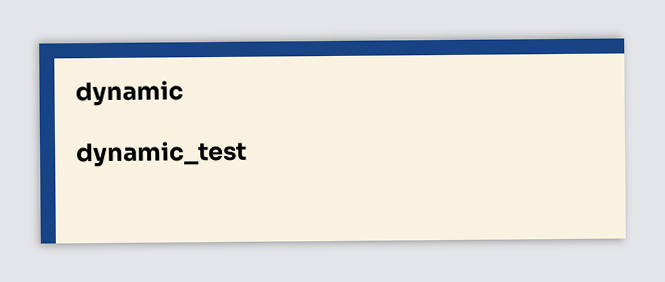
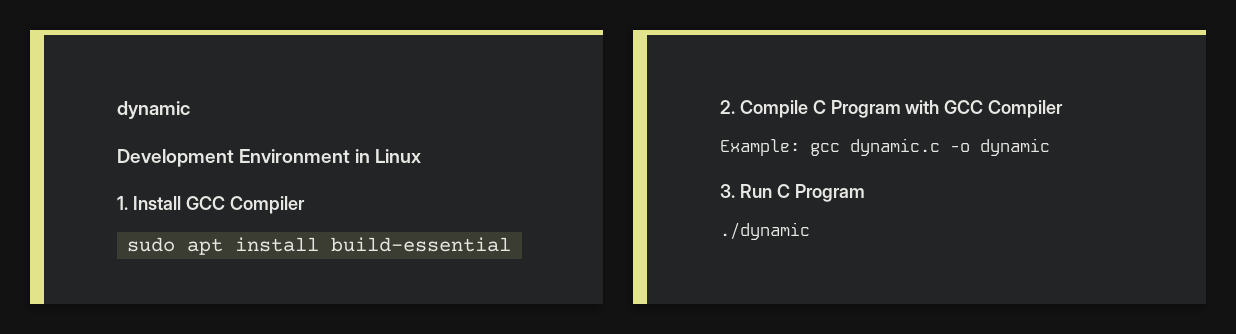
[75,80,184,107] [76,140,247,168] dynamic // dynamic_test -> [117,101,190,119] [117,149,422,167] [117,196,305,214] [127,237,512,255] [720,100,1064,118] [720,138,1050,156] [720,184,865,202] [720,222,810,240] dynamic // Development Environment in Linux // 1. Install GCC Compiler // sudo apt install build-essential // 2. Compile C Program with GCC Compiler // Example: gcc dynamic.c -o dynamic // 3. Run C Program // ./dynamic

